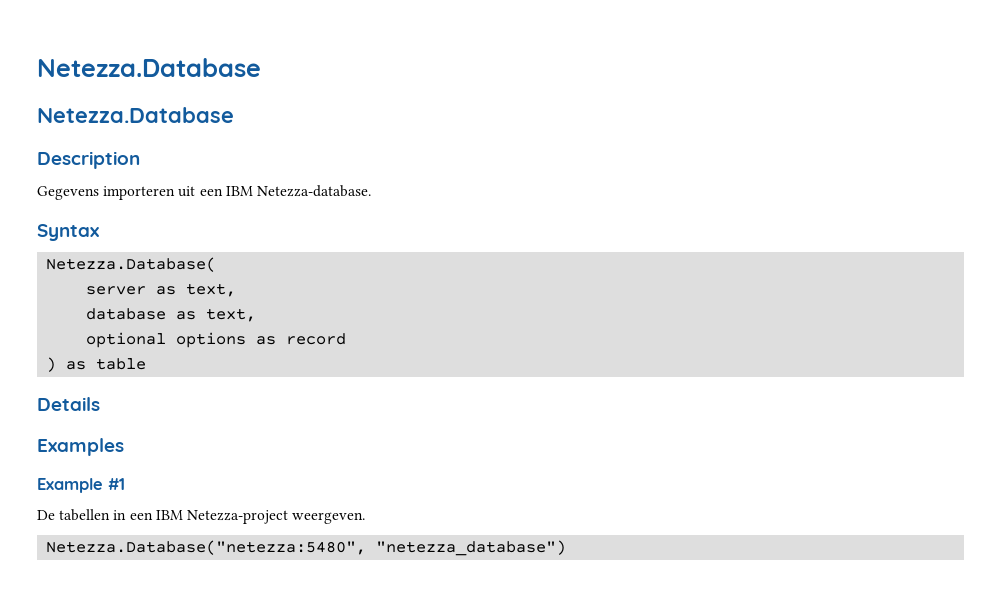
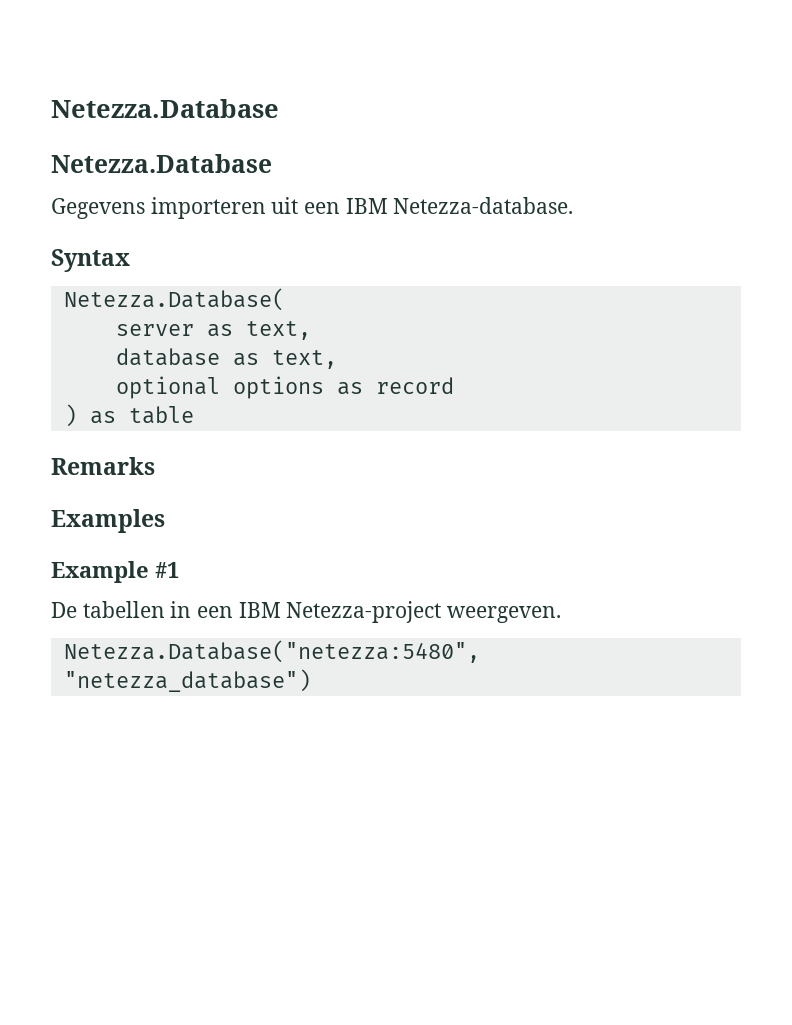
[37,151,140,169] // Description -> (272, 163) none
[37,397,100,411] Details -> [51,457,155,475] Remarks

